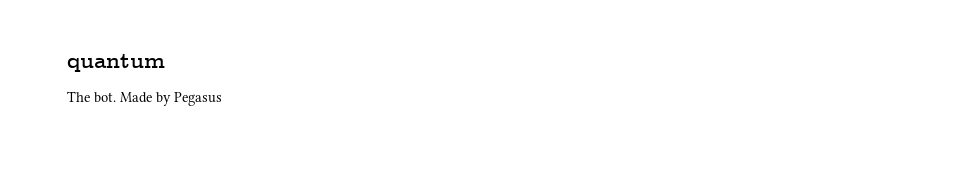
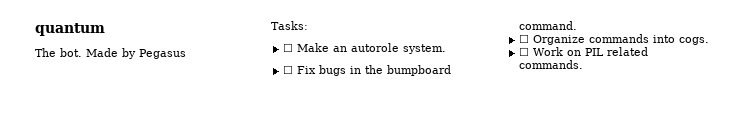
(222, 99) none -> [271,21,308,30] [283,43,447,54] [283,65,452,76] [519,21,578,30] [519,34,710,45] [519,47,649,56] [519,60,584,69] // Tasks: // ☐ Make an autorole system. // ☐ Fix bugs in the bumpboard command. // ☐ Organize commands into cogs. // ☐ Work on PIL related commands.

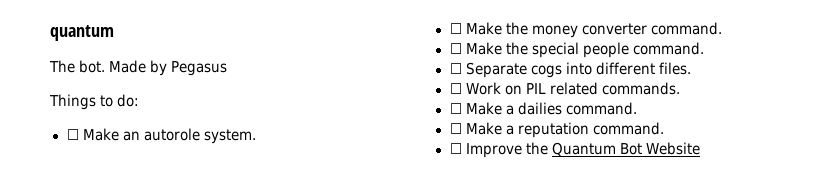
[271,21,308,30] Tasks: -> [49,94,140,110] Things to do:
[297,65,452,76] [519,21,578,30] [519,34,710,45] Fix bugs in the bumpboard command. // ☐ Organize commands into cogs. -> [465,22,722,38] [449,42,704,58] [449,62,691,78] Make the money converter command. // ☐ Make the special people command. // ☐ Separate cogs into different files.
(584, 64) none -> [449,102,637,115] [449,122,664,138] [449,142,700,158] // ☐ Make a dailies command. // ☐ Make a reputation command. // ☐ Improve the Quantum Bot Website

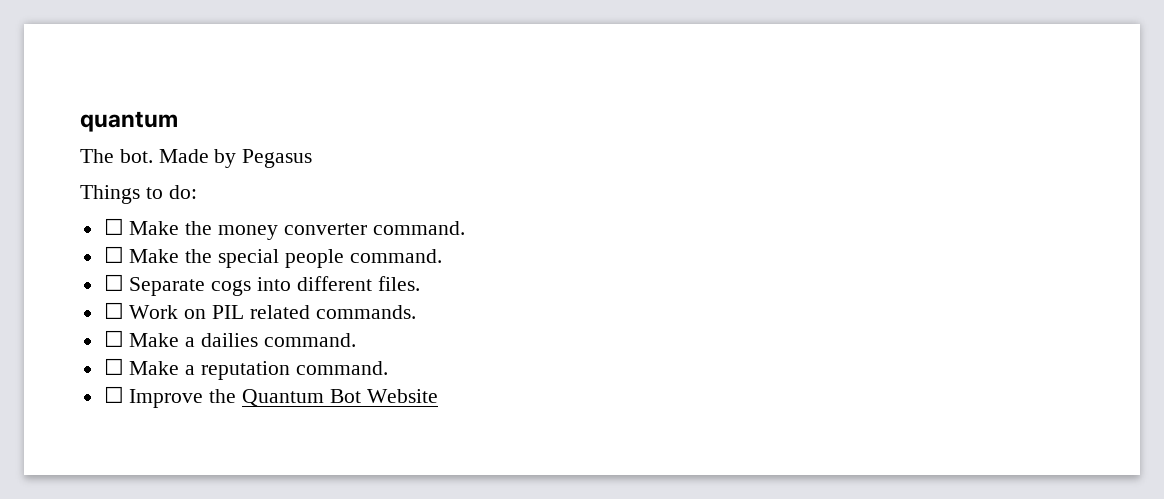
[66,128,256,144] // ☐ Make an autorole system. -> (197, 192) none

